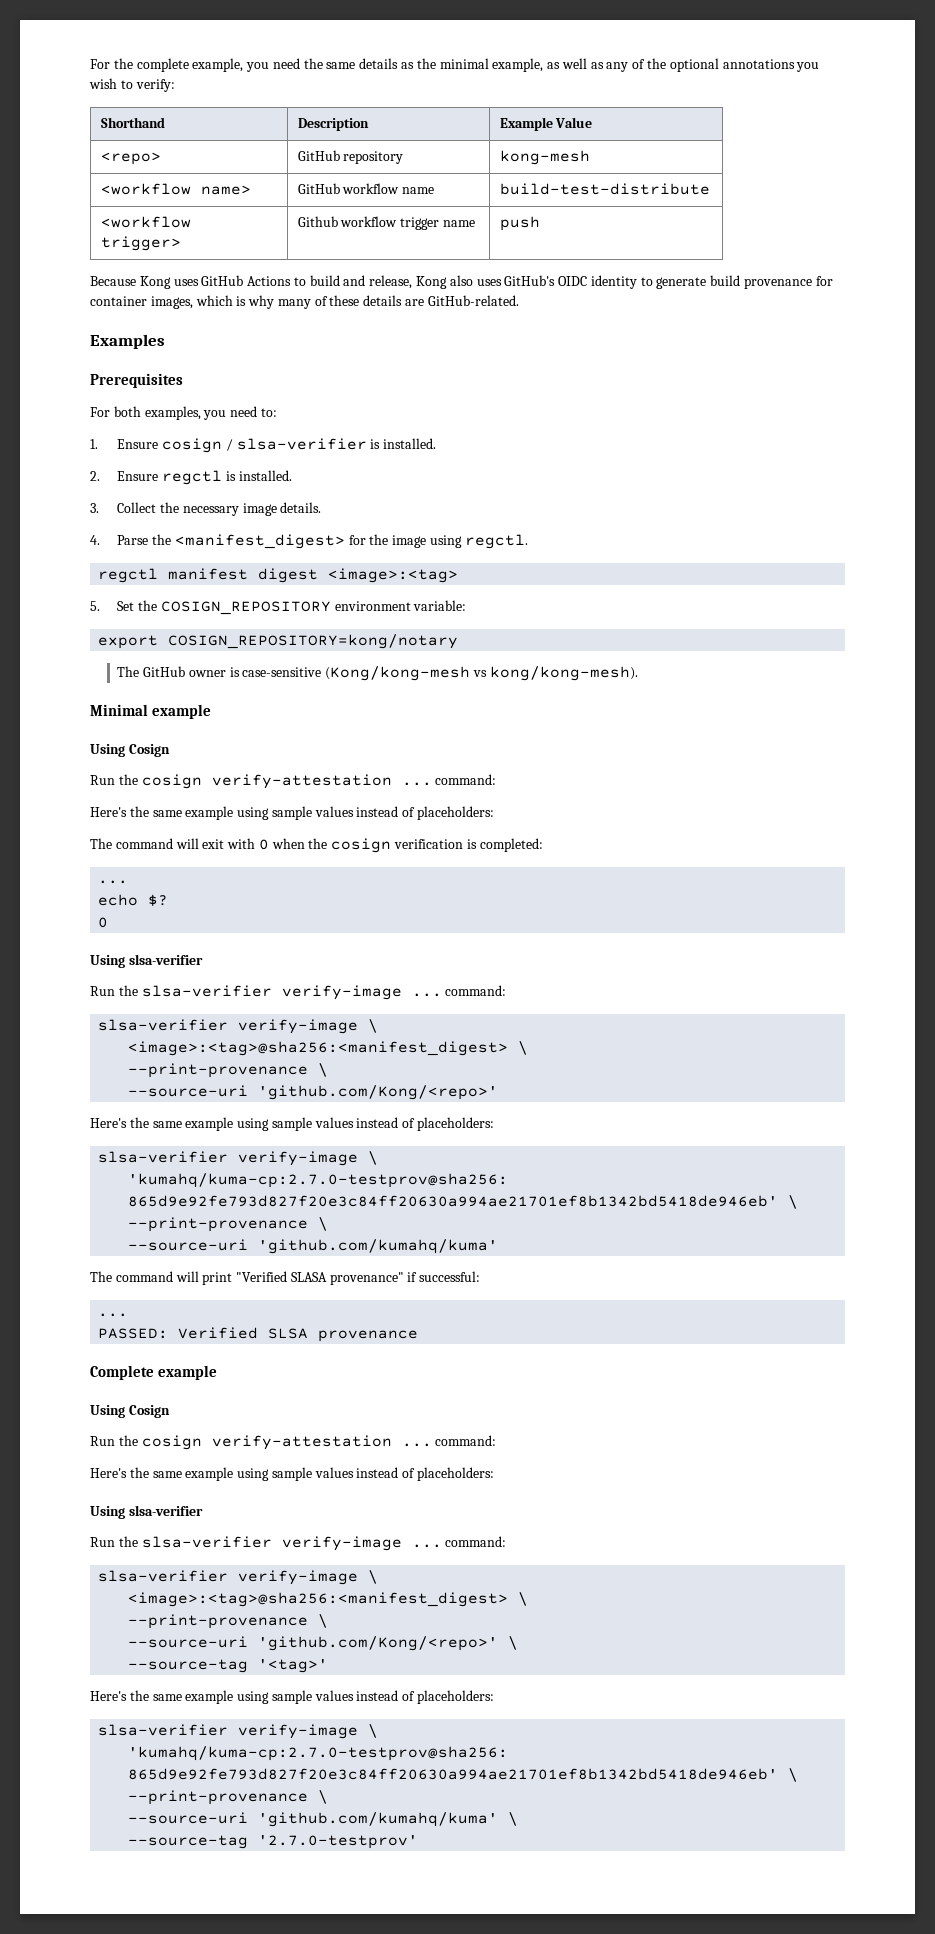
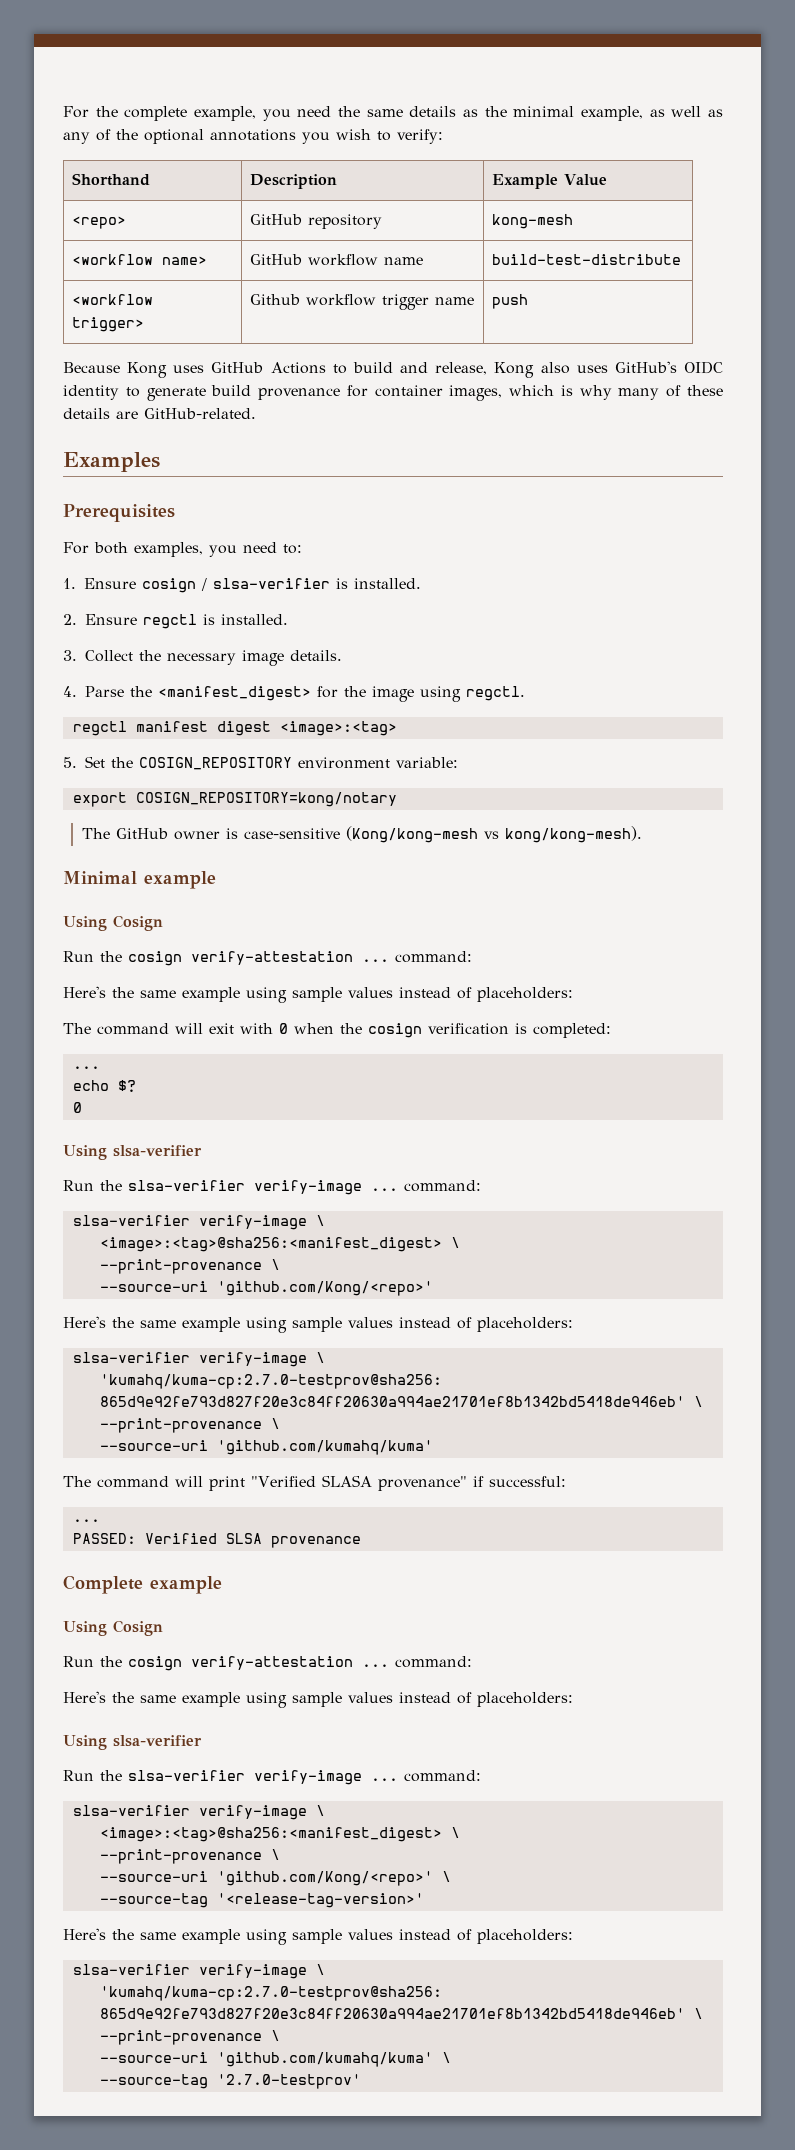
[258,1659,329,1673] '<tag>' -> [216,1893,424,1908] '<release-tag-version>'

